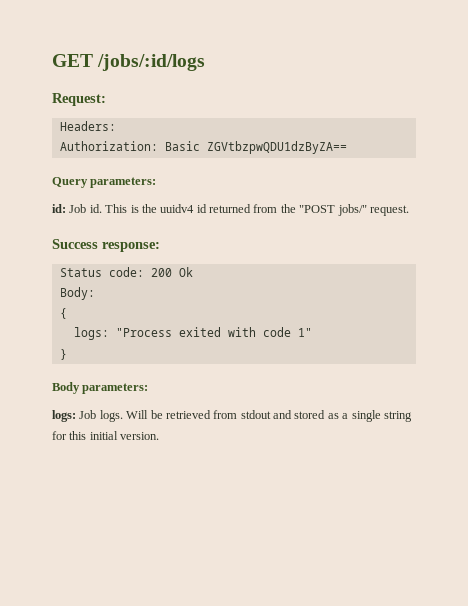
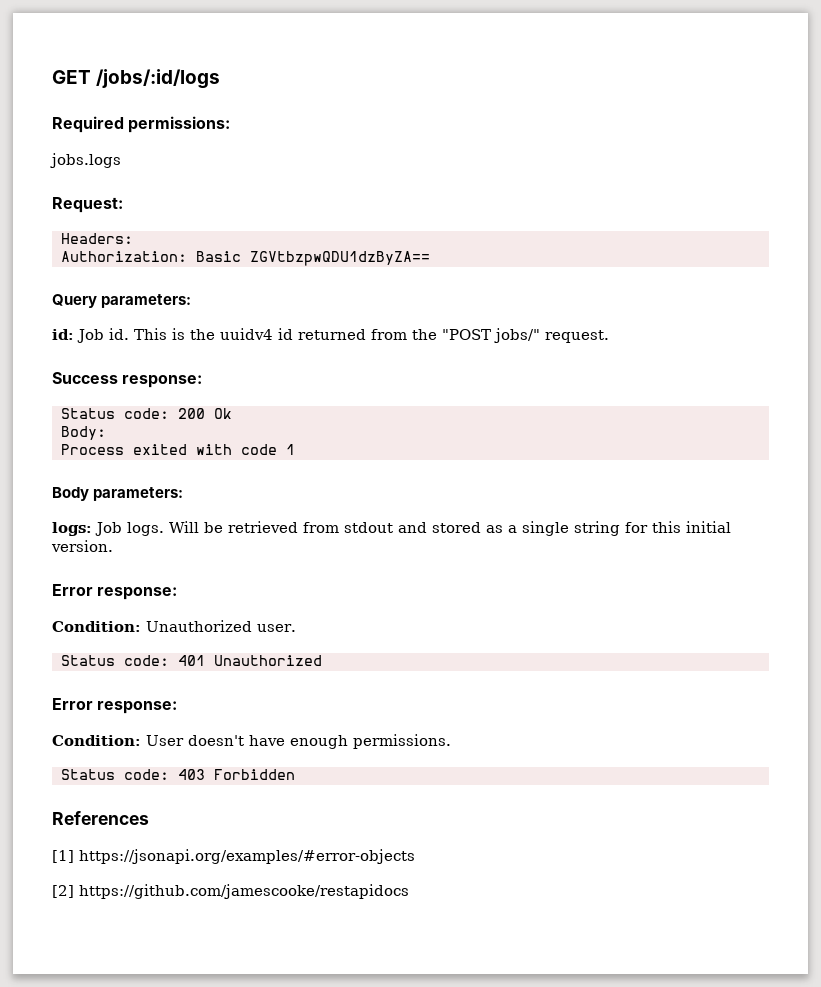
(206, 62) none -> [52,116,231,133] [50,153,121,168] // Required permissions: // jobs.logs
[59,308,67,319] [73,327,172,340] { // logs: "Process -> [61,444,124,455] Process
[297,328,312,337] [59,349,67,360] 1" // } -> [286,444,295,455] 1
(160, 436) none -> [52,584,178,600] [52,620,296,632] [61,655,322,666] [52,698,178,714] [52,734,451,749] [61,769,295,780] [52,811,149,825] [52,849,415,864] [52,884,409,899] // Error response: // Condition: Unauthorized user. // Status code: 401 Unauthorized // Error response: // Condition: User doesn't have enough permissions. // Status code: 403 Forbidden // References // [1] https://jsonapi.org/examples/#error-objects // [2] https://github.com/jamescooke/restapidocs

